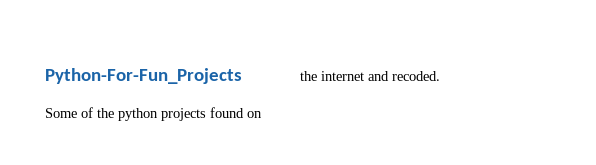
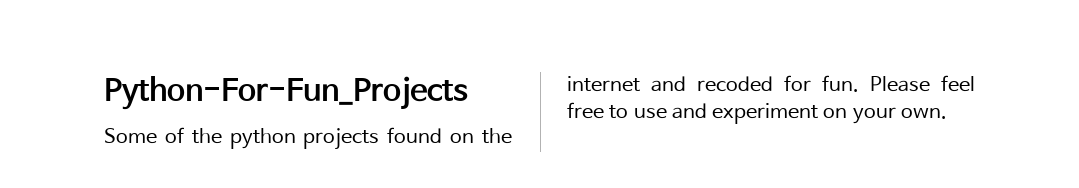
[392,71,440,81] recoded. -> [696,75,975,92] [567,102,947,124] recoded for fun. Please feel free to use and experiment on your own.

